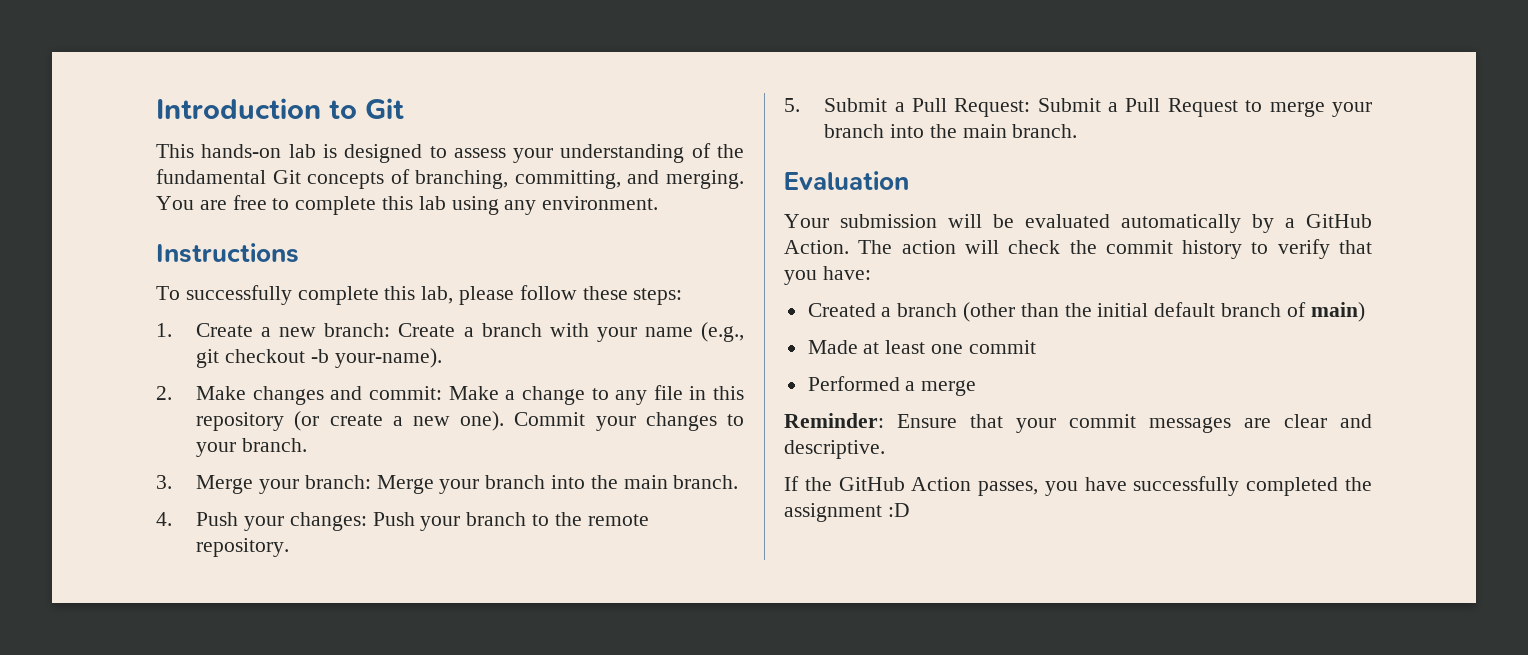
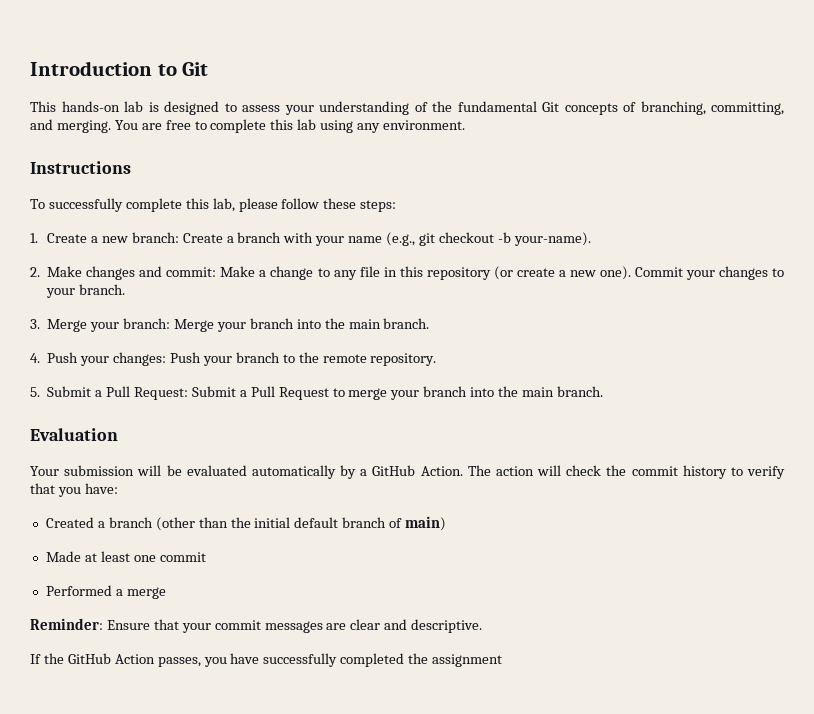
[887,503,910,517] :D -> (503, 660) none

